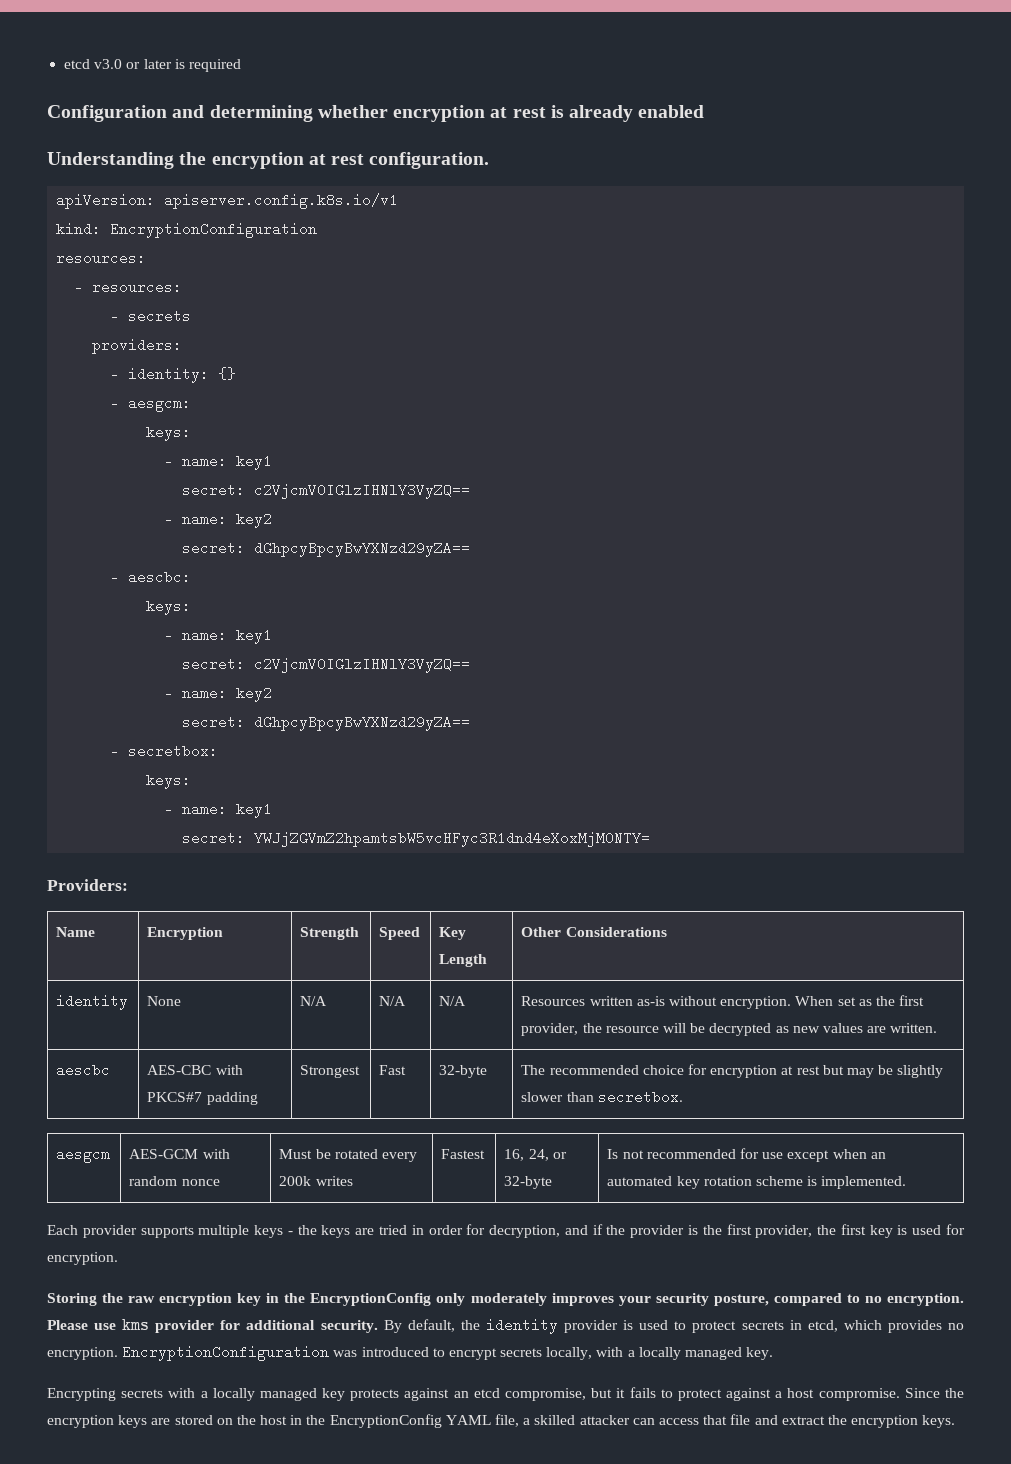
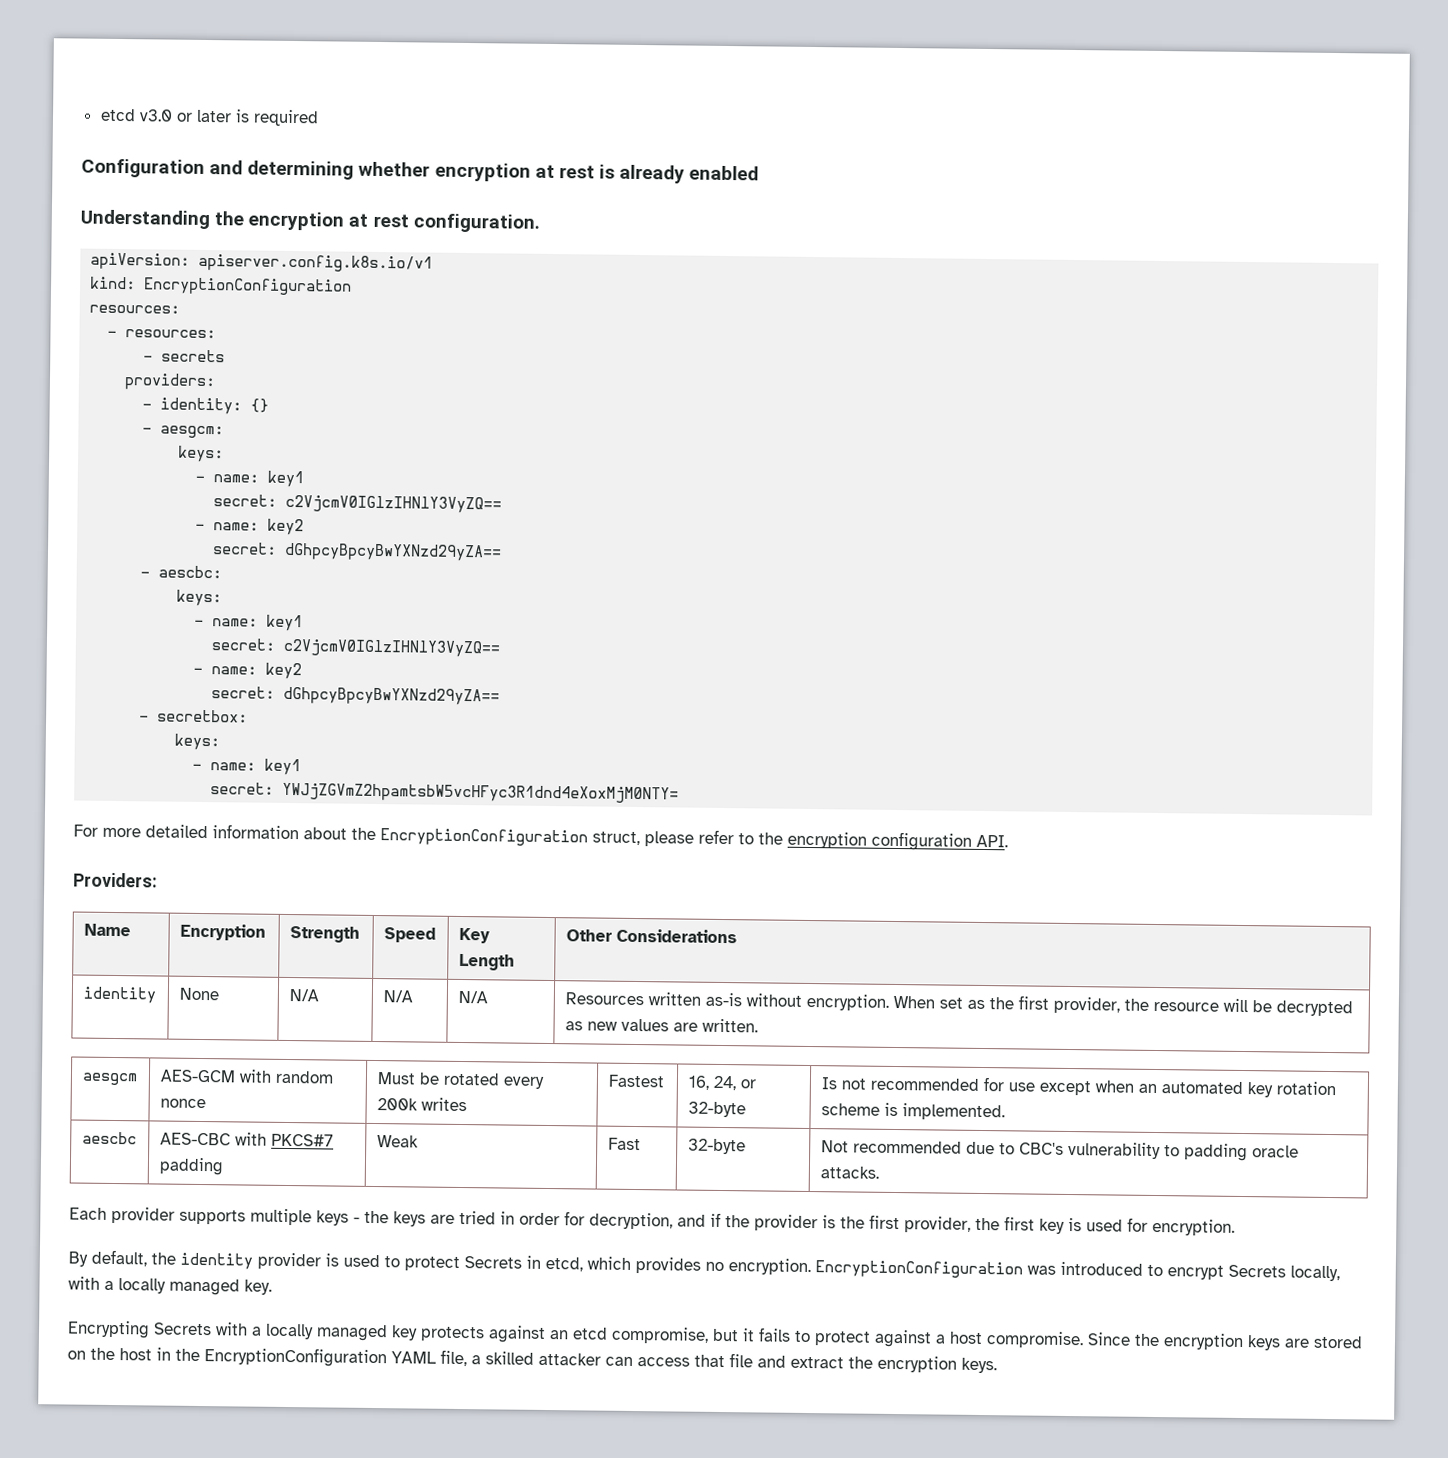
(651, 839) none -> [73,824,1008,851] // For more detailed information about the EncryptionConfiguration struct, please refer to the encryption configuration API.
[56,1063,111,1077] [147,1065,243,1075] [147,1092,258,1105] [300,1065,361,1078] [379,1065,407,1075] [439,1065,488,1078] [521,1064,944,1078] [521,1090,683,1104] // aescbc | AES-CBC with PKCS#7 padding | Strongest | Fast | 32-byte | The recommended choice for encryption at rest but may be slightly slower than secretbox. -> (758, 1025) none
(907, 1182) none -> [81,1131,137,1145] [159,1132,334,1147] [158,1157,224,1176] [376,1135,419,1148] [607,1137,641,1151] [687,1138,746,1155] [820,1140,1299,1162] [819,1166,879,1179] // aescbc | AES-CBC with PKCS#7 padding | Weak | Fast | 32-byte | Not recommended due to CBC's vulnerability to padding oracle attacks.
[47,1293,964,1306] [47,1319,378,1333] Storing the raw encryption key in the EncryptionConfig only moderately improves your security posture, compared to no encryption. Please use kms provider for additional security. -> (1235, 1227) none
[741,1321,784,1330] secrets -> [464,1256,522,1269] Secrets
[500,1348,543,1357] secrets -> [1228,1264,1286,1278] Secrets
[121,1389,164,1398] secrets -> [153,1322,212,1336] Secrets
[329,1414,442,1428] EncryptionConfig -> [204,1347,387,1368] EncryptionConfiguration

